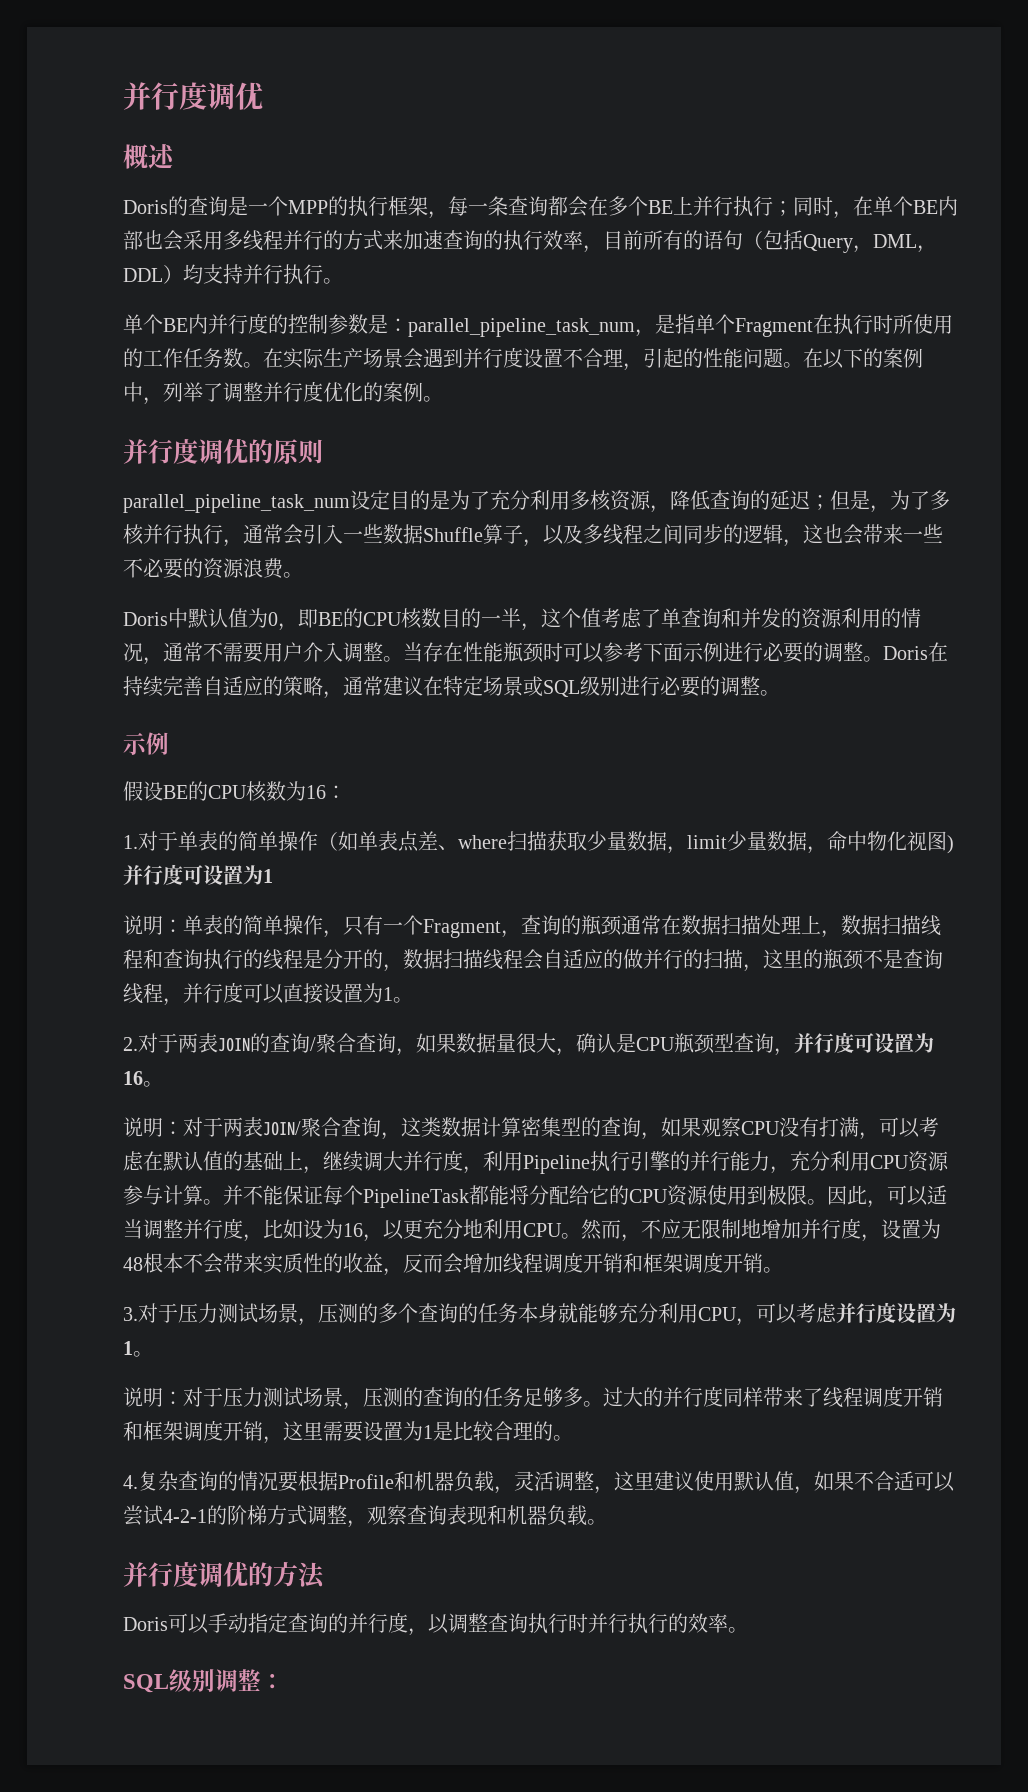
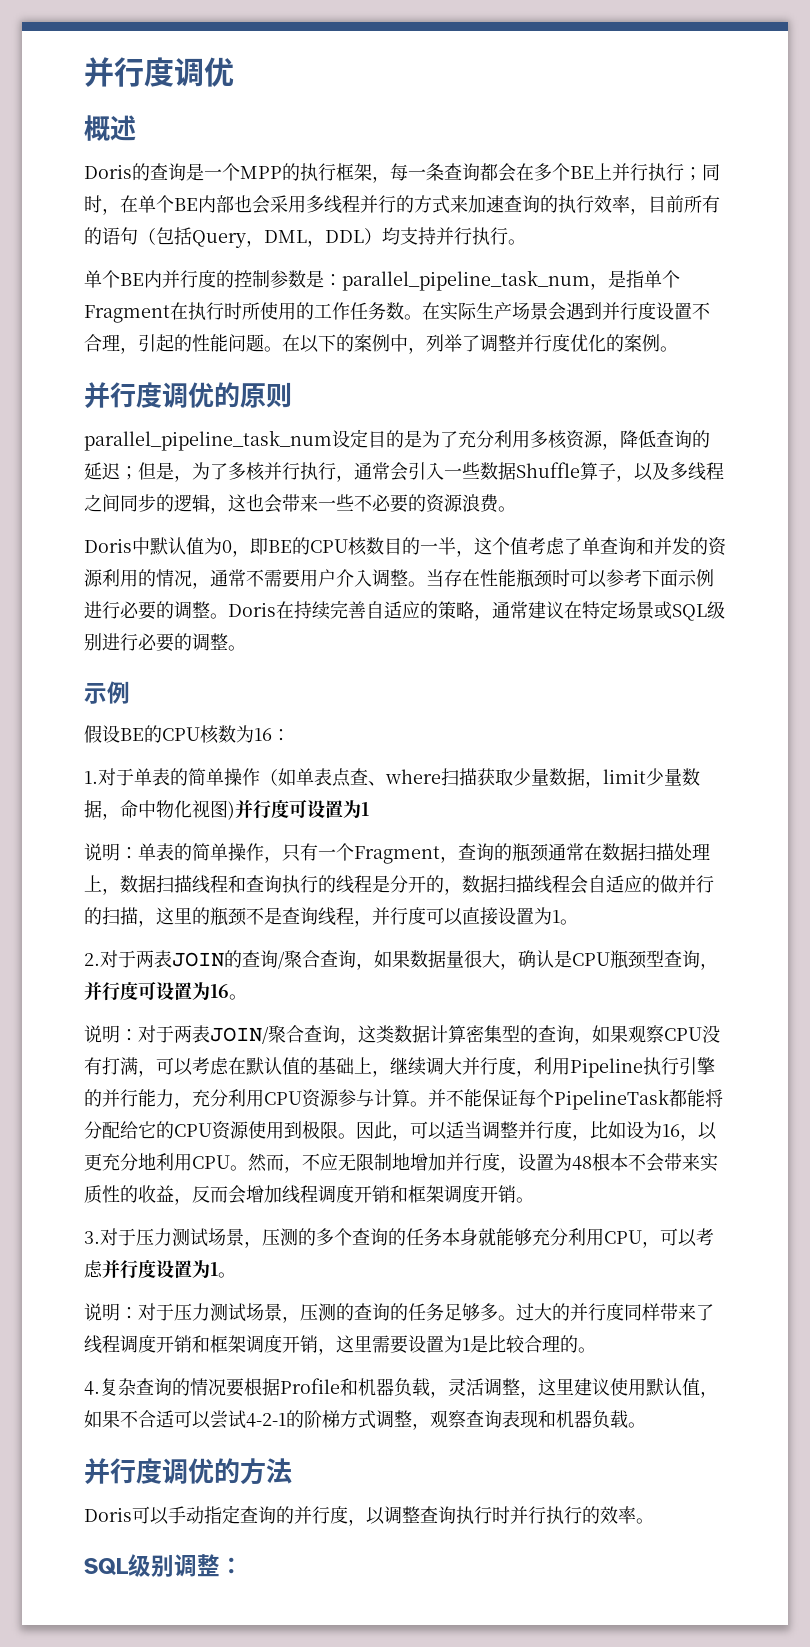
[418,831,438,851] 差 -> [350,768,368,785] 查

